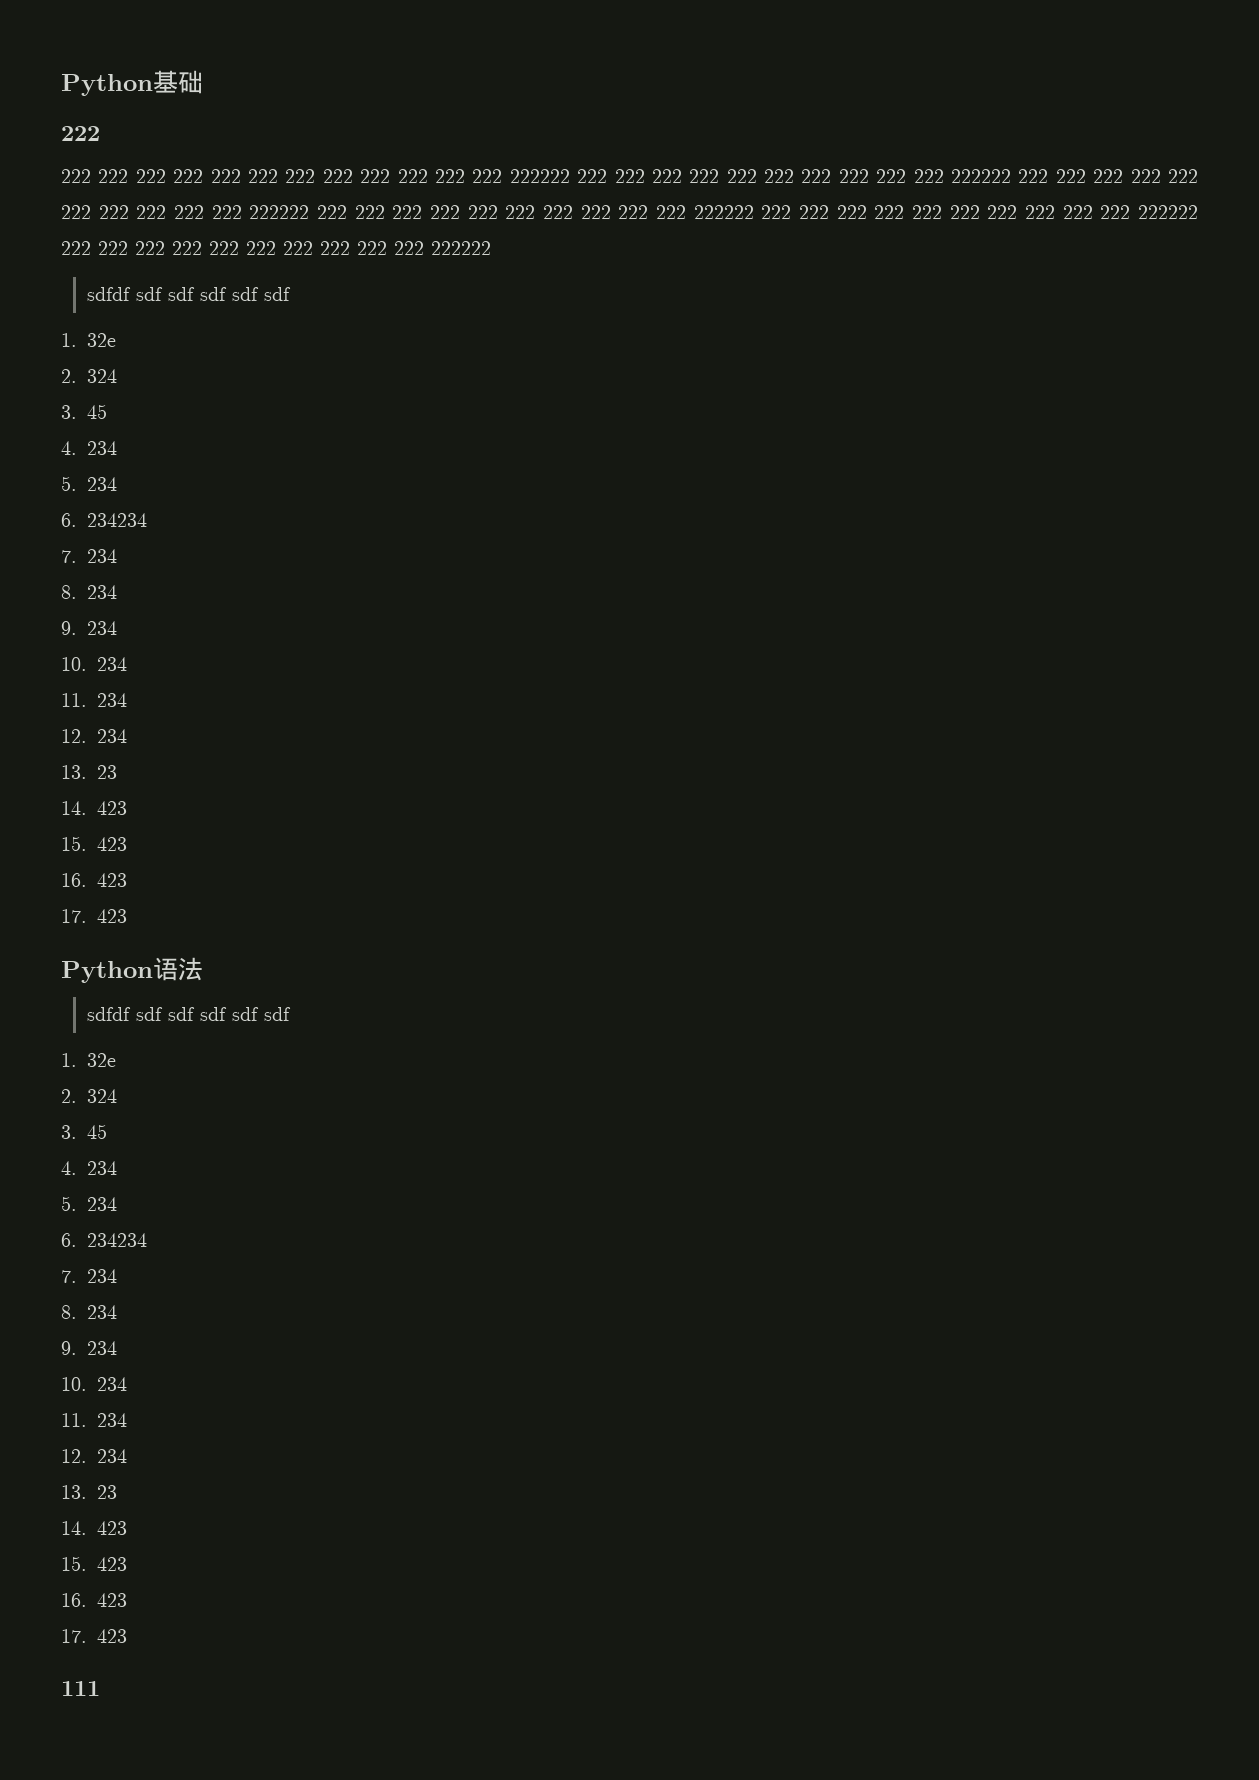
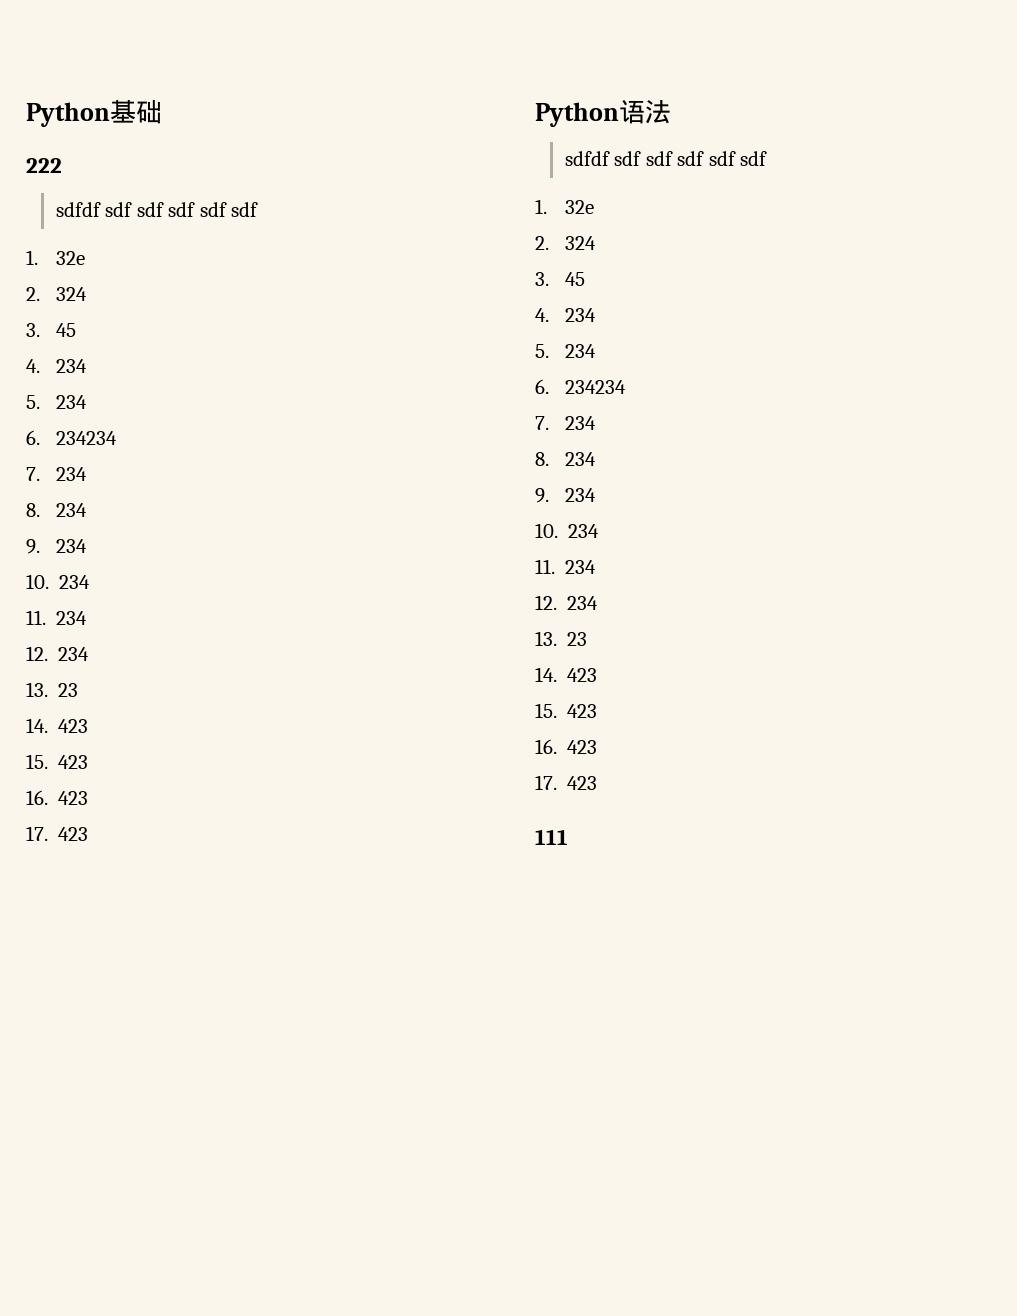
[61,169,1198,183] [61,205,1198,219] [61,241,491,255] // 222 222 222 222 222 222 222 222 222 222 222 222 222222 222 222 222 222 222 222 222 222 222 222 222222 222 222 222 222 222 222 222 222 222 222 222222 222 222 222 222 222 222 222 222 222 222 222222 222 222 222 222 222 222 222 222 222 222 222222 222 222 222 222 222 222 222 222 222 222 222222 -> (62, 165) none

